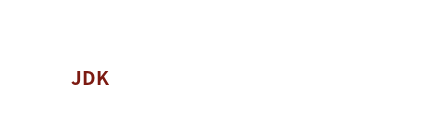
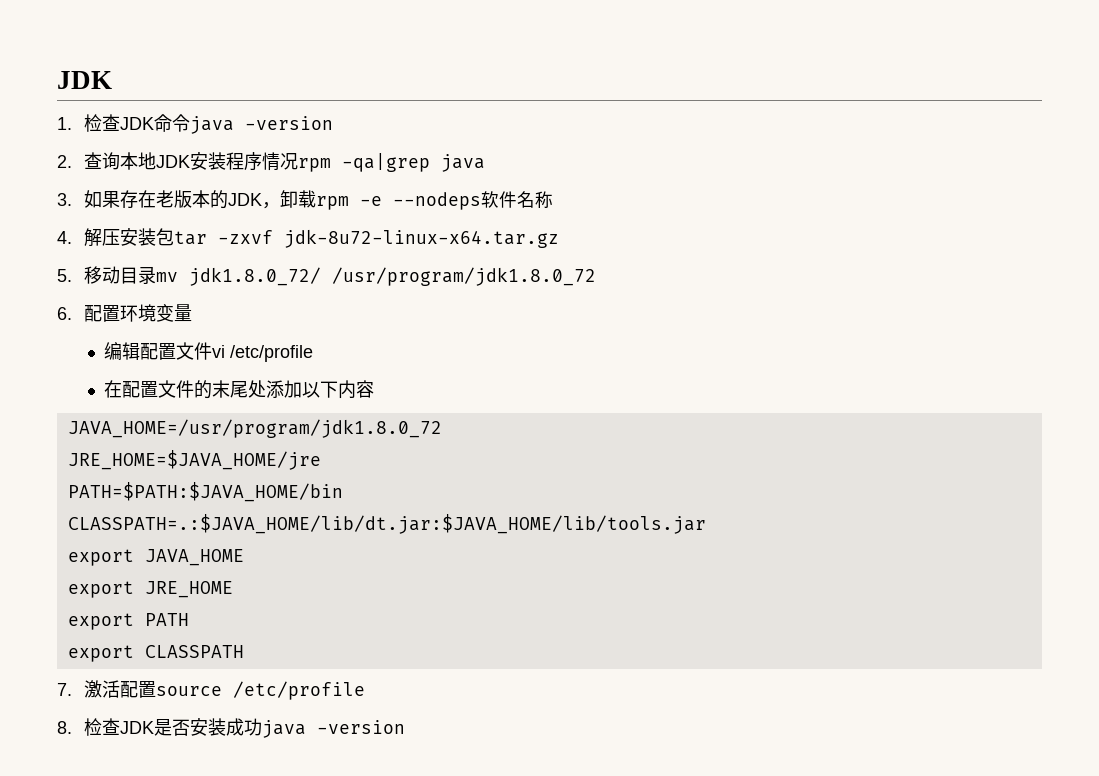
[71,71,110,85] JDK -> [57,71,112,89] [57,114,334,134] [57,152,486,172] [57,190,554,210] [57,228,560,248] [57,266,597,286] [57,304,193,322] [104,342,314,362] [104,380,375,399] [67,419,442,438] [67,450,321,470] [67,482,343,502] [67,514,706,534] [67,549,244,566] [67,581,233,598] [67,613,189,630] [67,645,244,662] [57,680,366,700] [57,718,406,738] JDK // 1.检查JDK命令java -version // 2.查询本地JDK安装程序情况rpm -qa|grep java // 3.如果存在老版本的JDK，卸载rpm -e --nodeps软件名称 // 4.解压安装包tar -zxvf jdk-8u72-linux-x64.tar.gz // 5.移动目录mv jdk1.8.0_72/ /usr/program/jdk1.8.0_72 // 6.配置环境变量 // 编辑配置文件vi /etc/profile // 在配置文件的末尾处添加以下内容 // JAVA_HOME=/usr/program/jdk1.8.0_72 // JRE_HOME=$JAVA_HOME/jre // PATH=$PATH:$JAVA_HOME/bin // CLASSPATH=.:$JAVA_HOME/lib/dt.jar:$JAVA_HOME/lib/tools.jar // export JAVA_HOME // export JRE_HOME // export PATH // export CLASSPATH // 7.激活配置source /etc/profile // 8.检查JDK是否安装成功java -version

